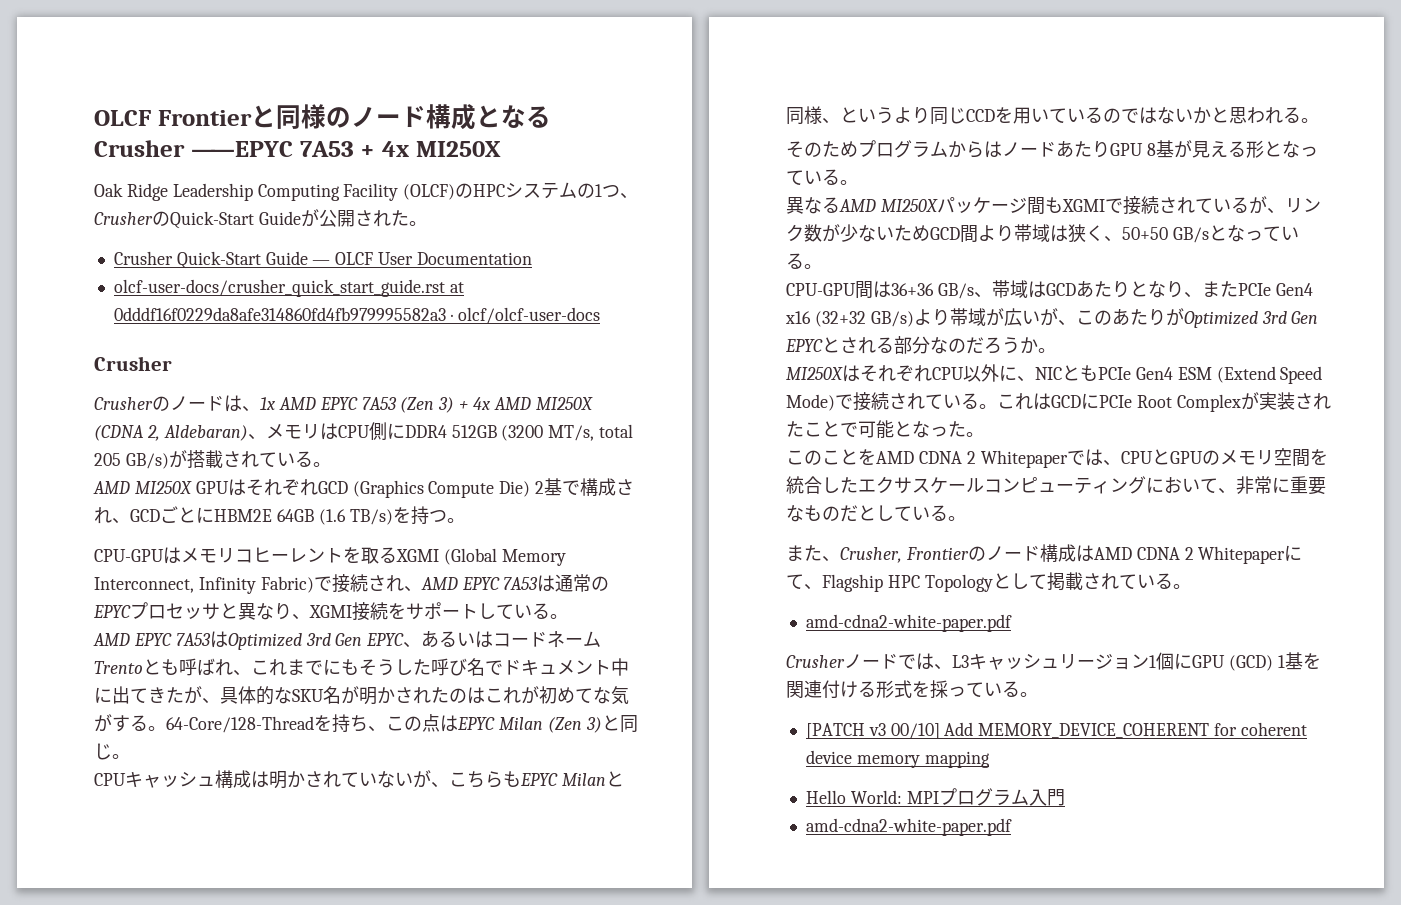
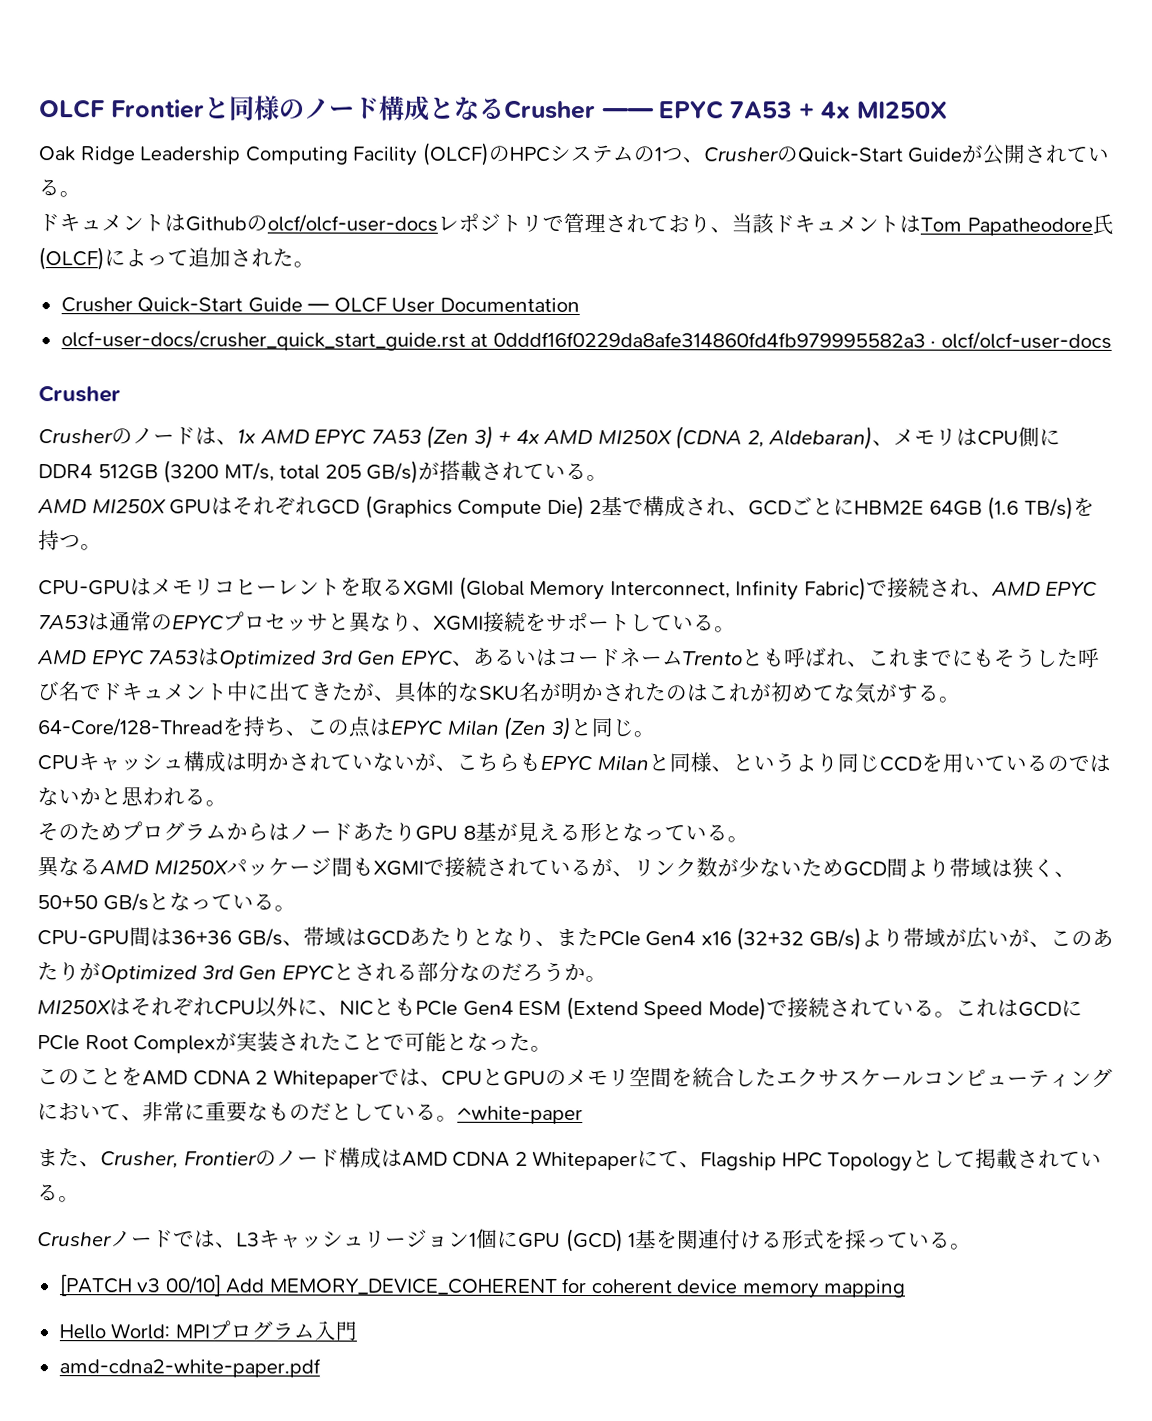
(391, 218) none -> [1066,146,1110,162] [38,179,81,198] [38,212,1114,236] [38,247,273,271] ている。 // ドキュメントはGithubのolcf/olcf-user-docsレポジトリで管理されており、当該ドキュメントはTom Papatheodore氏(OLCF)によって追加され
(966, 518) none -> [457,1105,583,1125] ^white-paper
[805,614,1012,632] // amd-cdna2-white-paper.pdf -> (80, 1199) none

